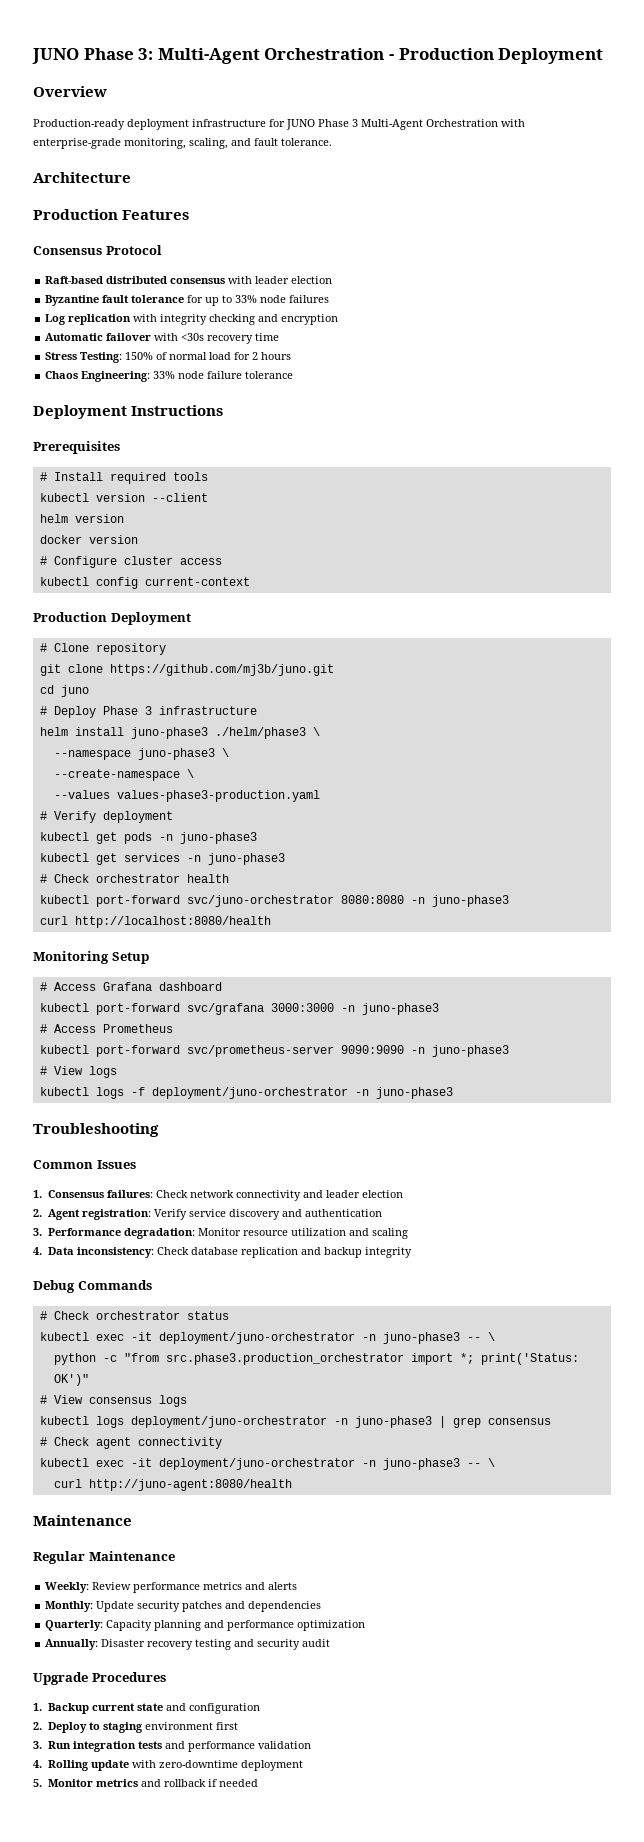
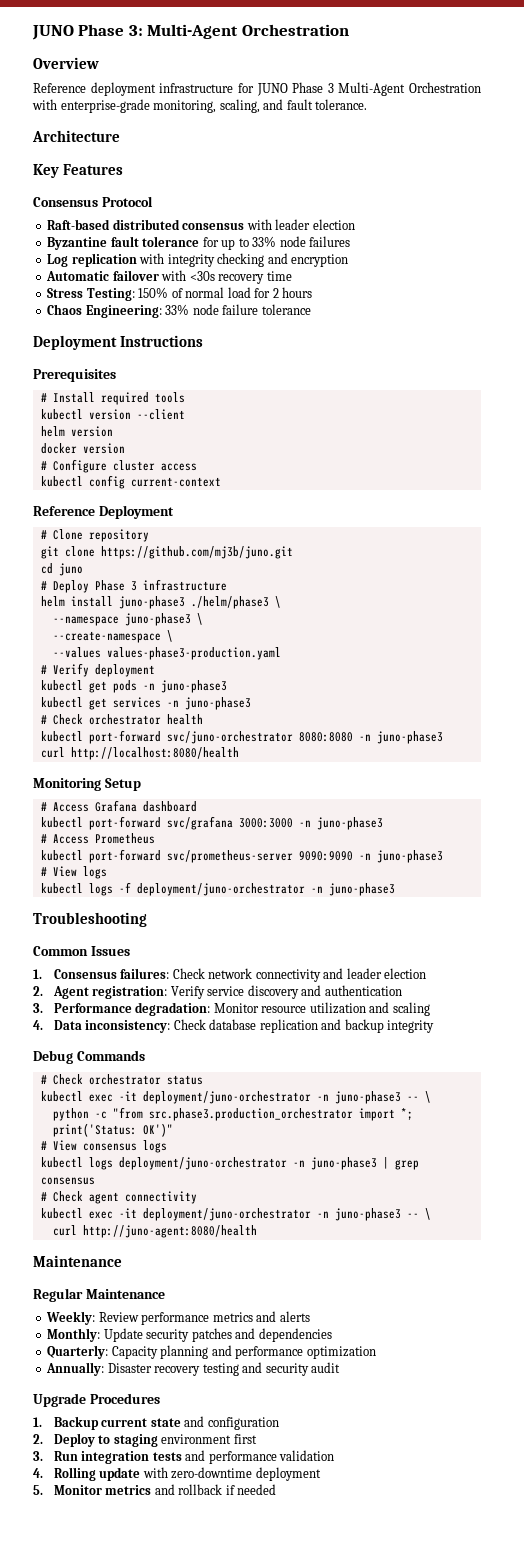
[388,48,604,64] - Production Deployment -> (349, 30) none
[33,119,125,130] Production-ready -> [33,83,86,93] Reference
[33,209,118,220] Production -> [33,164,59,178] Key
[33,612,107,622] Production -> [33,506,95,516] Reference

